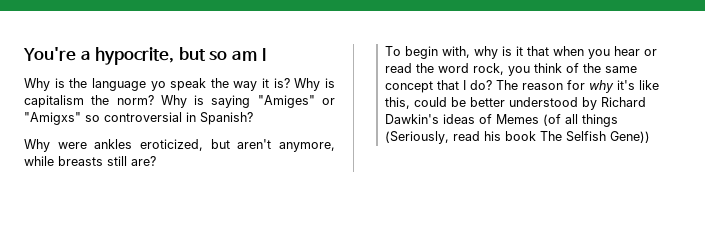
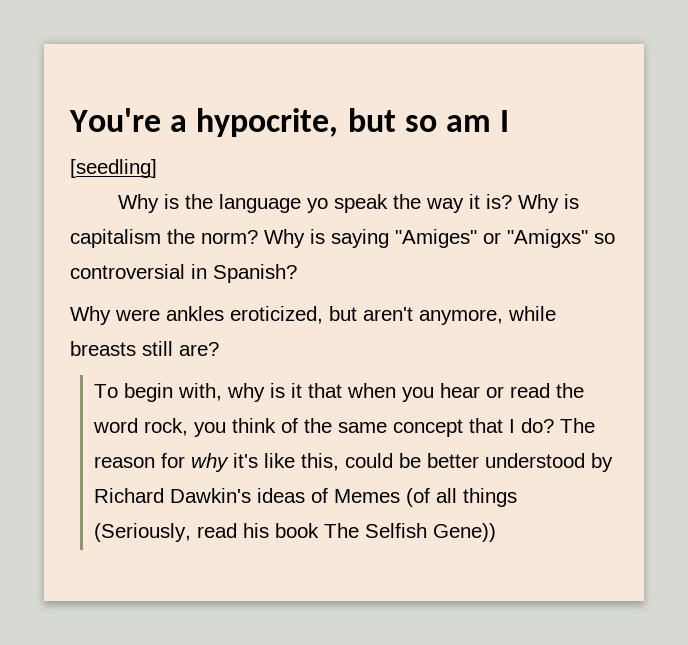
(266, 54) none -> [70,159,157,178] // [seedling]

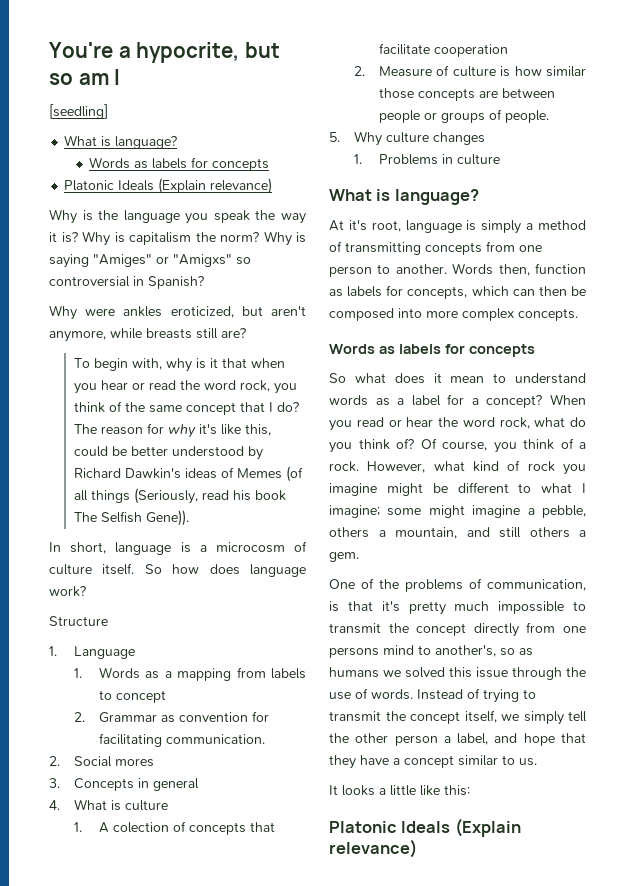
(157, 168) none -> [64,135,178,149] [89,157,270,171] [64,178,273,194] // What is language? // Words as labels for concepts // Platonic Ideals (Explain relevance)
[307,198,329,213] yo -> [185,213,209,224] you
[432,523,496,542] Gene)) -> [145,510,189,526] [49,541,307,555] [49,563,306,577] [49,586,86,597] [49,616,108,626] [49,646,135,659] [73,667,306,681] [98,690,166,703] [73,711,269,723] [98,733,265,747] [49,756,154,767] [49,778,199,791] [49,799,168,811] [73,821,275,835] [378,43,508,57] [353,65,586,77] [378,88,555,101] [378,109,549,123] [329,131,485,146] [353,154,500,165] [329,189,479,205] [329,220,586,234] [329,241,542,255] [329,263,586,277] [329,285,586,299] [329,308,578,321] [329,344,535,357] [329,373,586,384] [329,394,586,408] [329,417,586,431] [329,438,586,453] [329,460,586,475] [329,482,586,496] [329,505,586,518] [329,527,586,539] [329,552,359,562] [329,578,586,592] [329,601,586,615] [329,622,586,637] [329,645,533,658] [329,667,586,680] [329,688,536,703] [329,710,587,725] [329,733,586,746] [329,755,537,769] [329,785,470,796] [329,818,521,837] [329,839,417,858] Gene)). // In short, language is a microcosm of culture itself. So how does language work? // Structure // 1. Language // 1. Words as a mapping from labels to concept // 2. Grammar as convention for facilitating communication. // 2. Social mores // 3. Concepts in general // 4. What is culture // 1. A colection of concepts that facilitate cooperation // 2. Measure of culture is how similar those concepts are between people or groups of people. // 5. Why culture changes // 1. Problems in culture // What is language? // At it's root, language is simply a method of transmitting concepts from one person to another. Words then, function as labels for concepts, which can then be composed into more complex concepts. // Words as labels for concepts // So what does it mean to understand words as a label for a concept? When you read or hear the word rock, what do you think of? Of course, you think of a rock. However, what kind of rock you imagine might be different to what I imagine; some might imagine a pebble, others a mountain, and still others a gem. // One of the problems of communication, is that it's pretty much impossible to transmit the concept directly from one persons mind to another's, so as humans we solved this issue through the use of words. Instead of trying to transmit the concept itself, we simply tell the other person a label, and hope that they have a concept similar to us. // It looks a little like this: // Platonic Ideals (Explain relevance)

